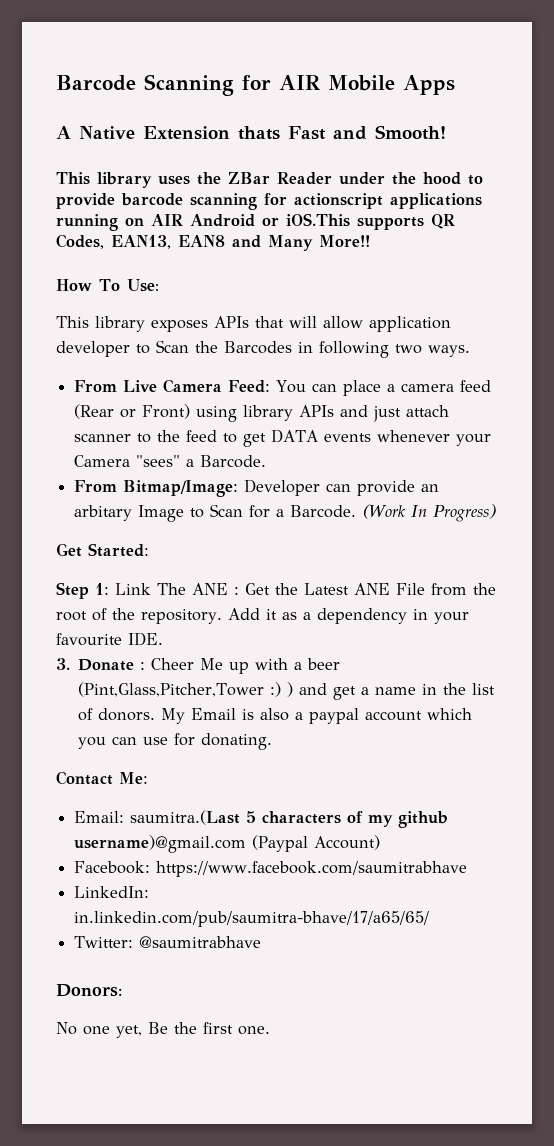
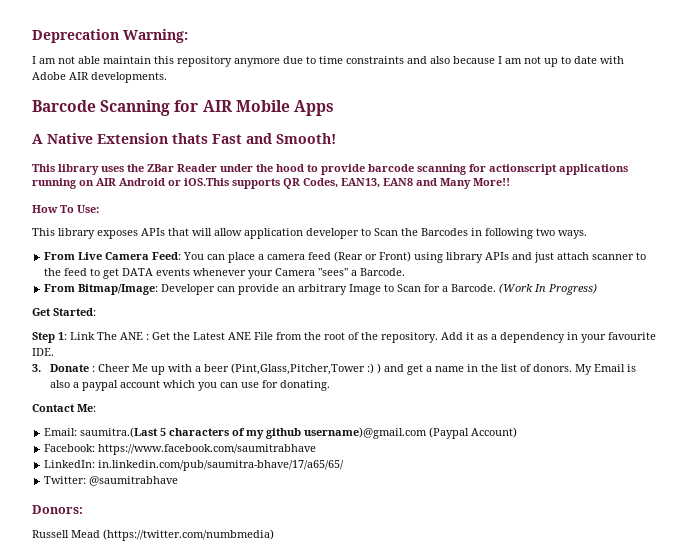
(56, 83) none -> [32,29,188,43] [32,56,624,67] [32,72,167,83] Deprecation Warning: // I am not able maintain this repository anymore due to time constraints and also because I am not up to date with Adobe AIR developments. //
[74,505,133,521] arbitary -> [298,284,348,295] arbitrary
[56,1022,270,1038] No one yet, Be the first one. -> [32,529,274,541] Russell Mead (https://twitter.com/numbmedia)

